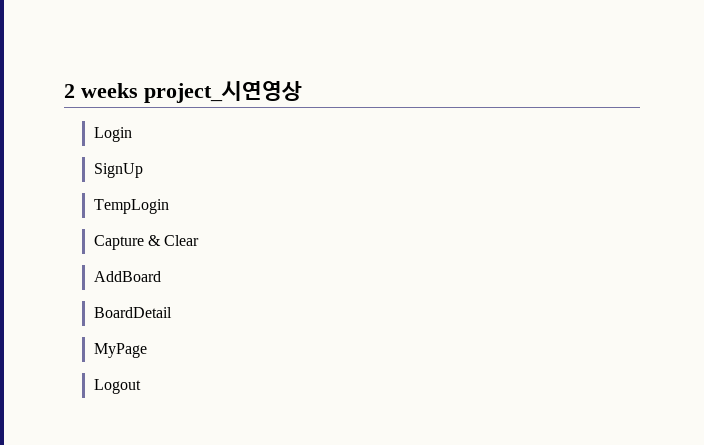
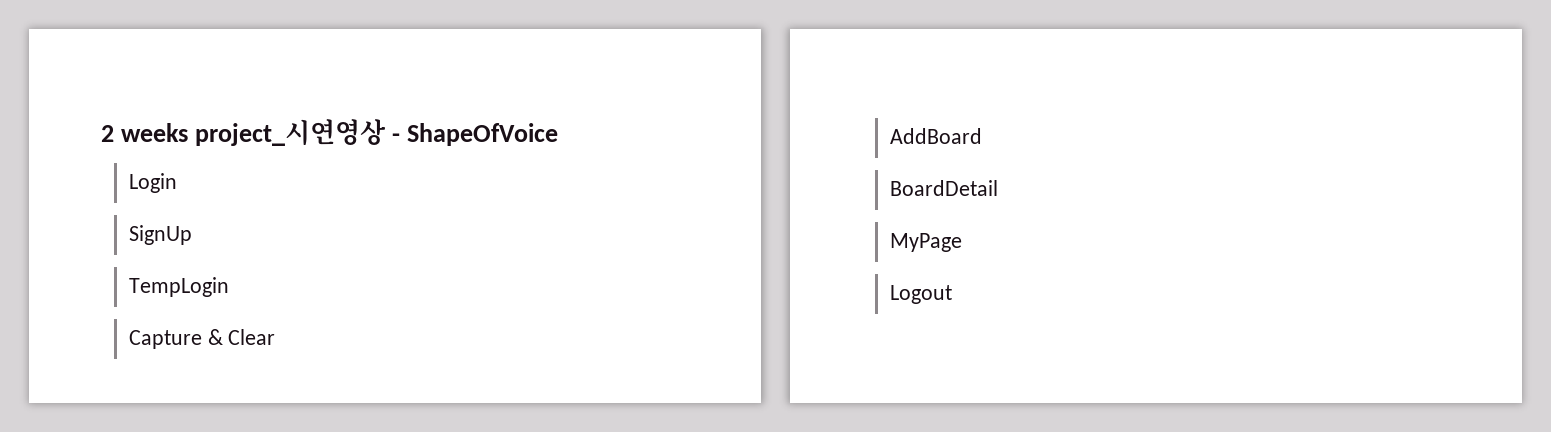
(302, 92) none -> [392,123,559,146] - ShapeOfVoice

